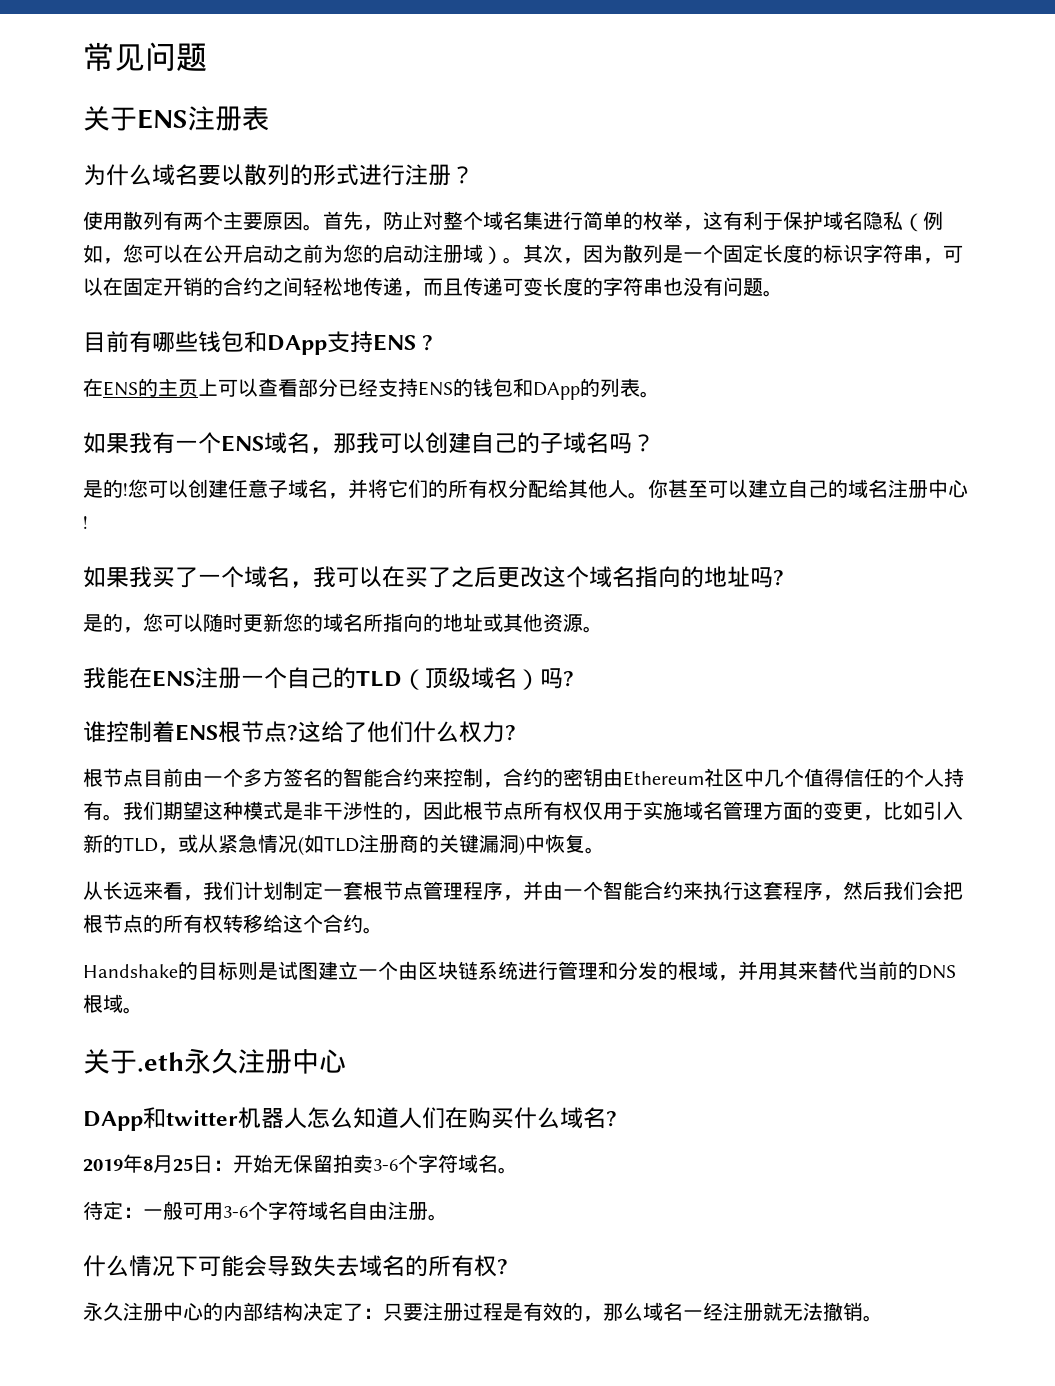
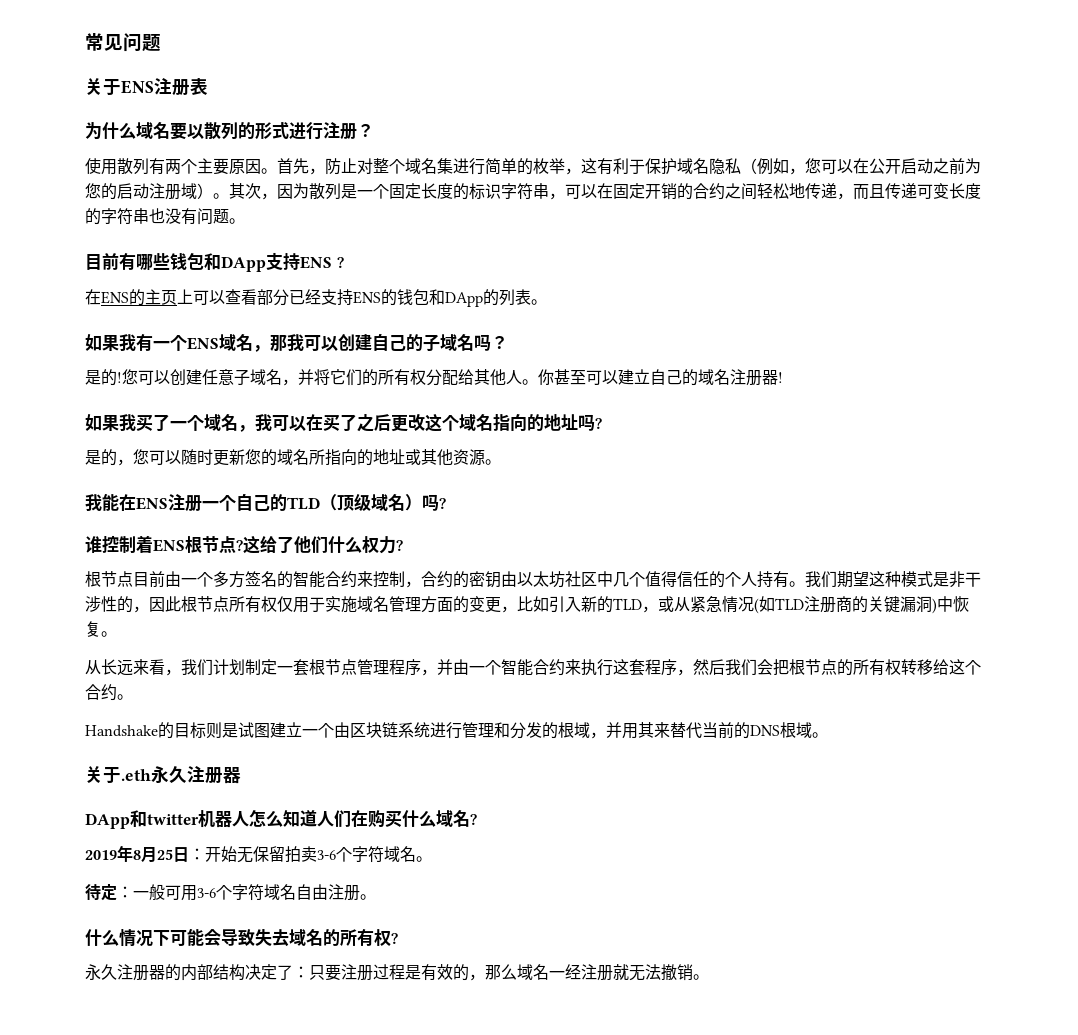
[928,479,968,498] 中心 -> [762,370,778,385] 器
[623,771,704,786] Ethereum -> [517,571,565,588] 以太坊
[292,1049,346,1074] 中心 -> [223,767,241,784] 器
[163,1302,203,1321] 中心 -> [149,965,165,980] 器

